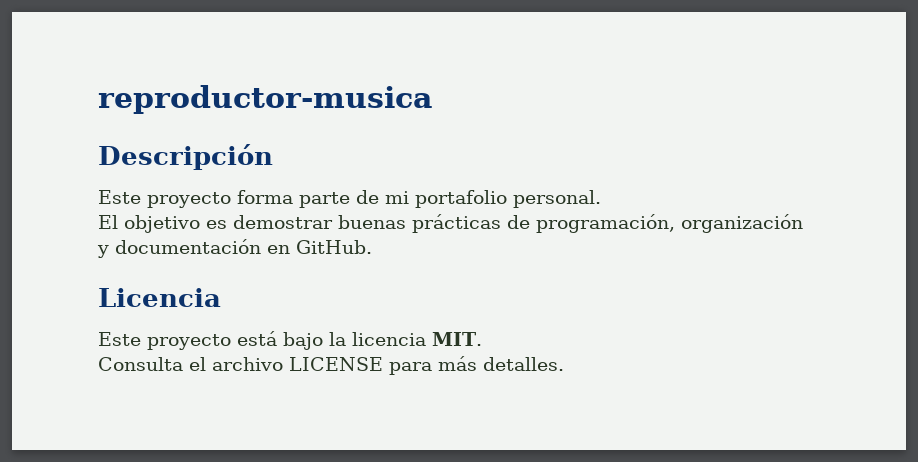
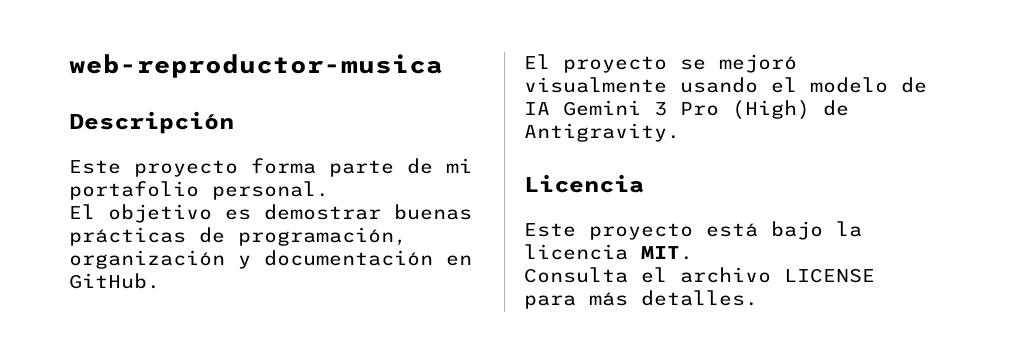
[98,85,432,114] reproductor-musica -> [69,54,443,78] web-reproductor-musica
(372, 247) none -> [524,54,797,73] [524,77,927,93] [524,100,849,120] [524,123,680,142] // El proyecto se mejoró visualmente usando el modelo de IA Gemini 3 Pro (High) de Antigravity.

